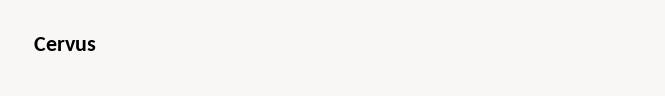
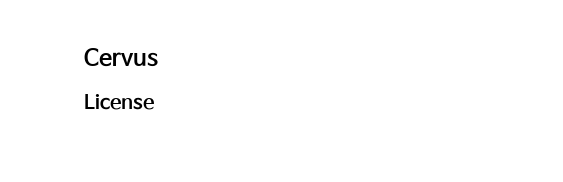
(96, 44) none -> [84,94,154,110] // License

